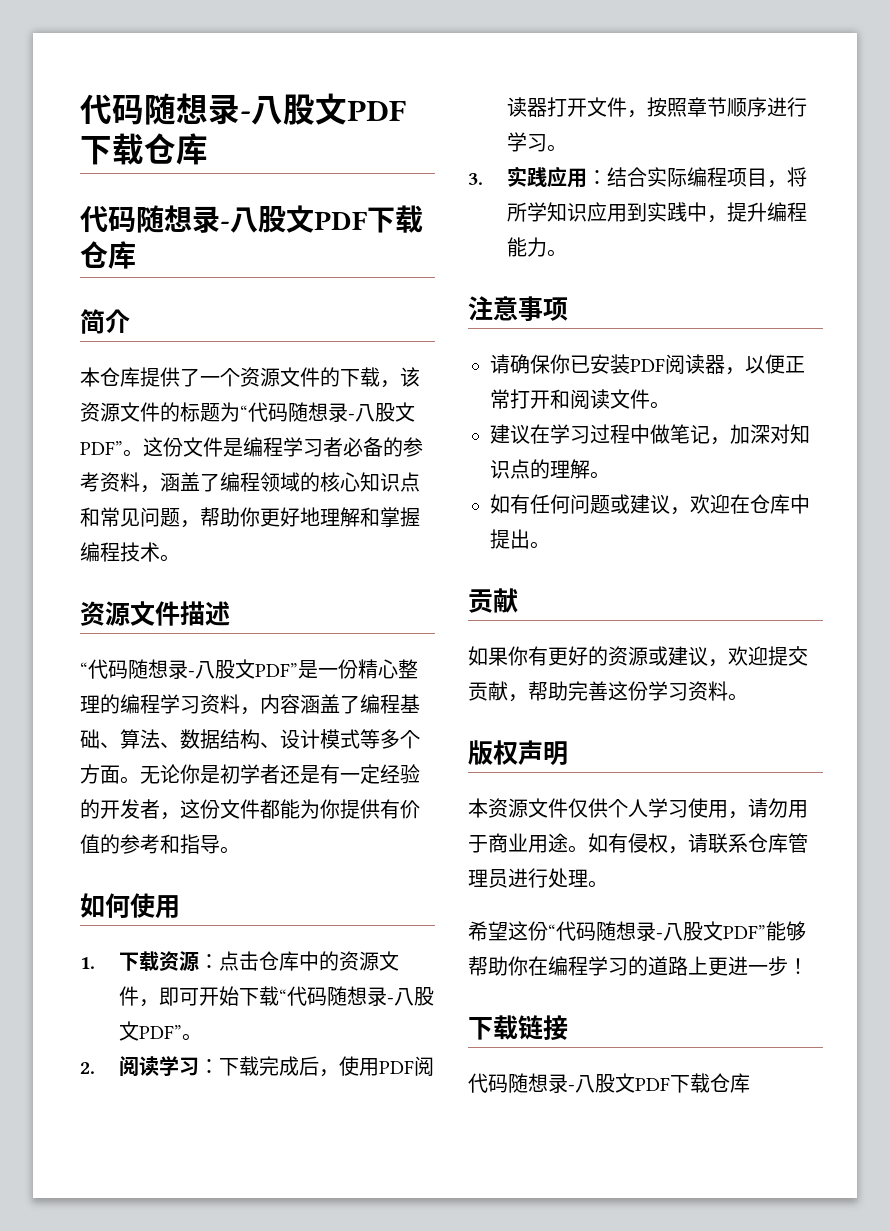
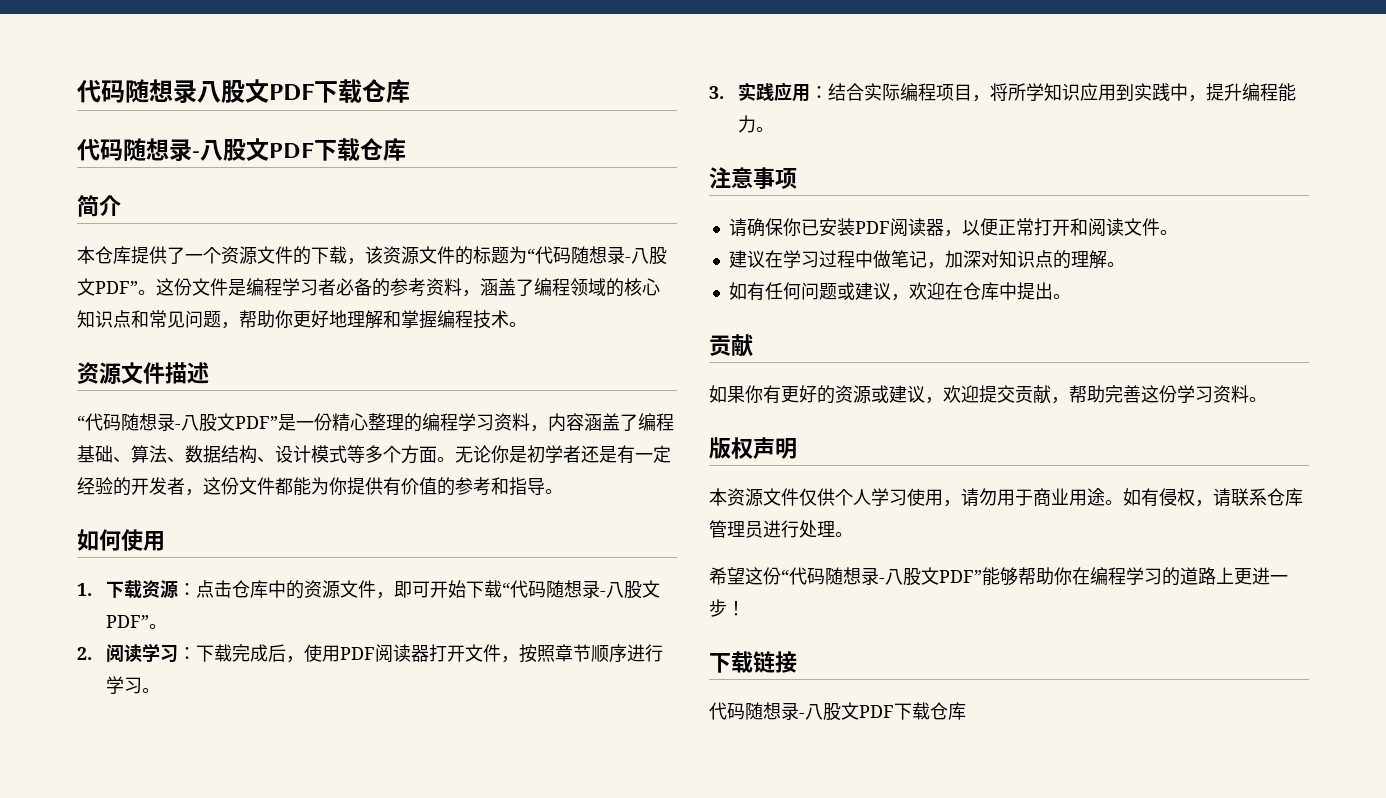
[80,93,251,125] 代码随想录- -> [77,79,197,104] 代码随想录

